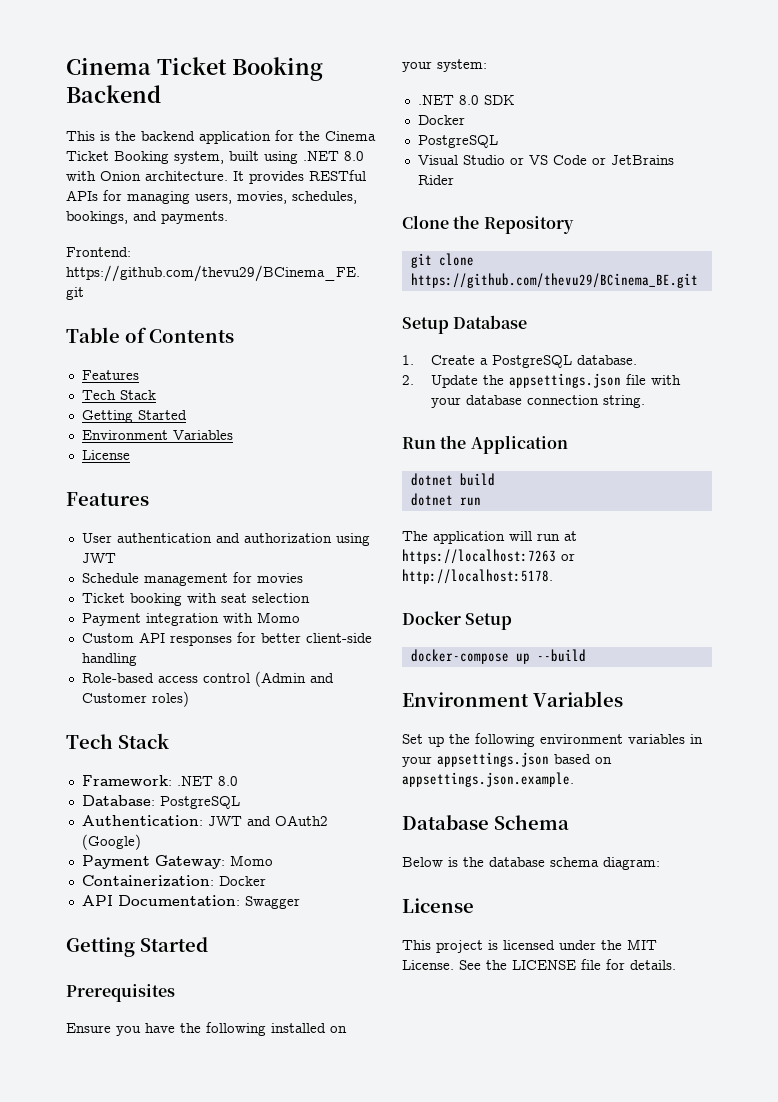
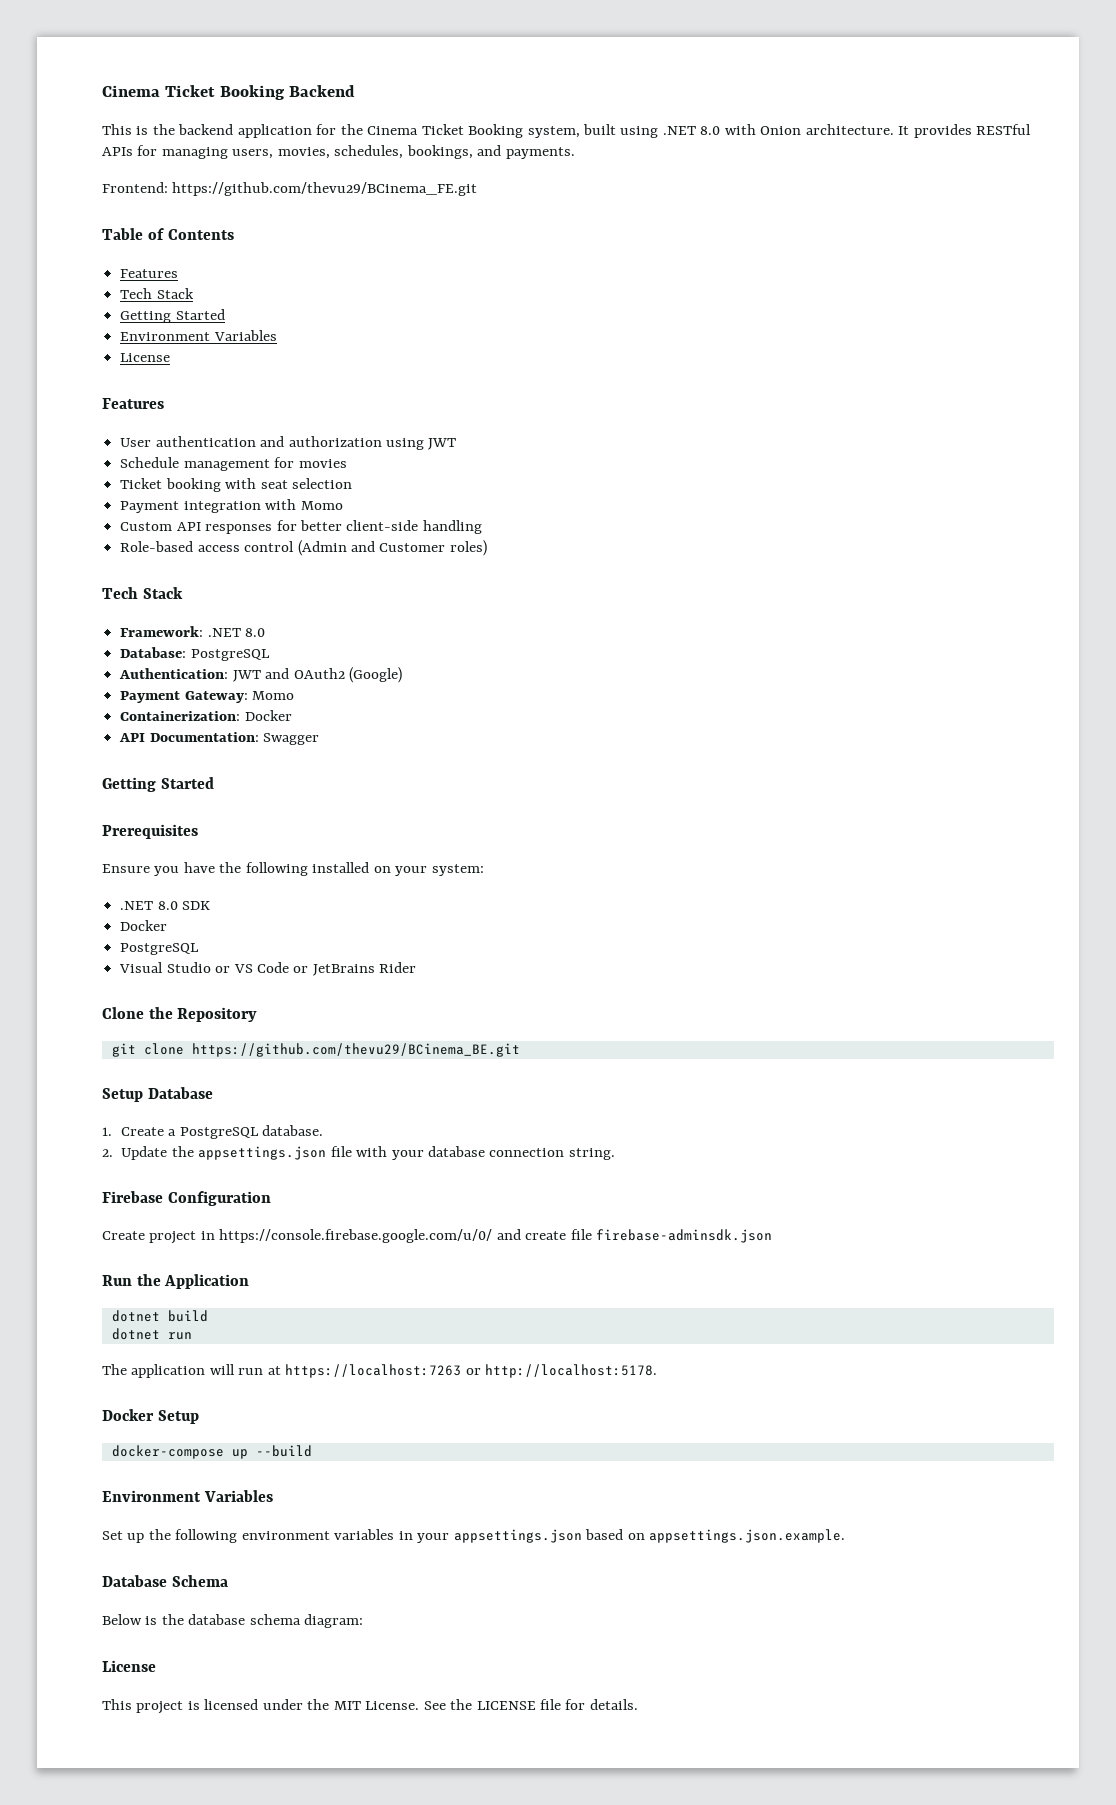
(645, 401) none -> [102,1191,271,1206] [102,1229,773,1244] // Firebase Configuration // Create project in https://console.firebase.google.com/u/0/ and create file firebase-adminsdk.json

